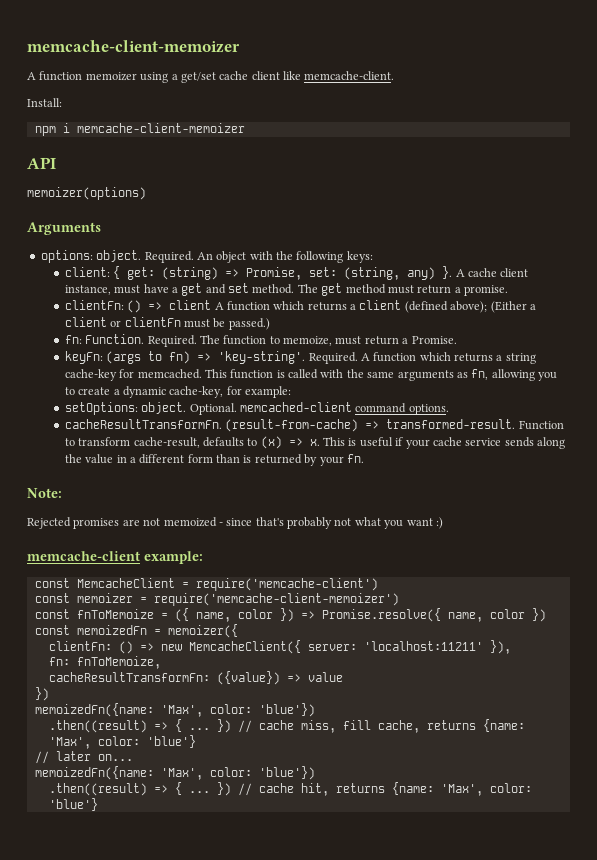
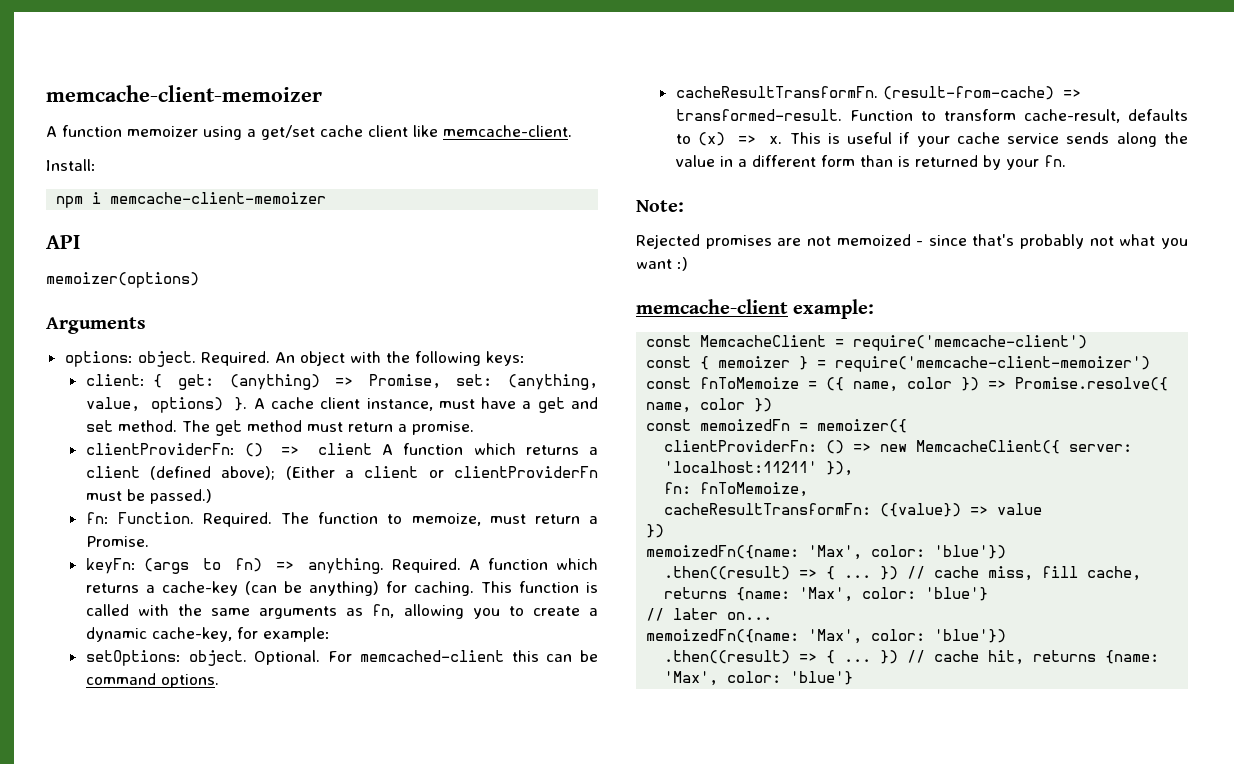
[162,267,219,280] (string) -> [229,374,320,390] (anything)
[344,267,436,280] (string, any) -> [507,374,598,390] [85,397,224,413] (anything, value, options)
[64,300,124,310] clientFn: -> [85,443,235,455] clientProviderFn:
[124,317,181,327] clientFn -> [454,466,598,478] clientProviderFn
[218,351,306,364] 'key-string'. -> [308,558,385,574] anything.
[505,353,536,364] [64,369,202,381] string cache-key for memcached. -> [161,581,474,596] cache-key (can be anything) for caching.
[239,402,352,412] memcached-client -> [328,650,598,662] For memcached-client this can be
[76,593,133,603] memoizer -> [700,356,809,370] { memoizer }
[48,641,112,651] clientFn: -> [664,440,818,452] clientProviderFn:

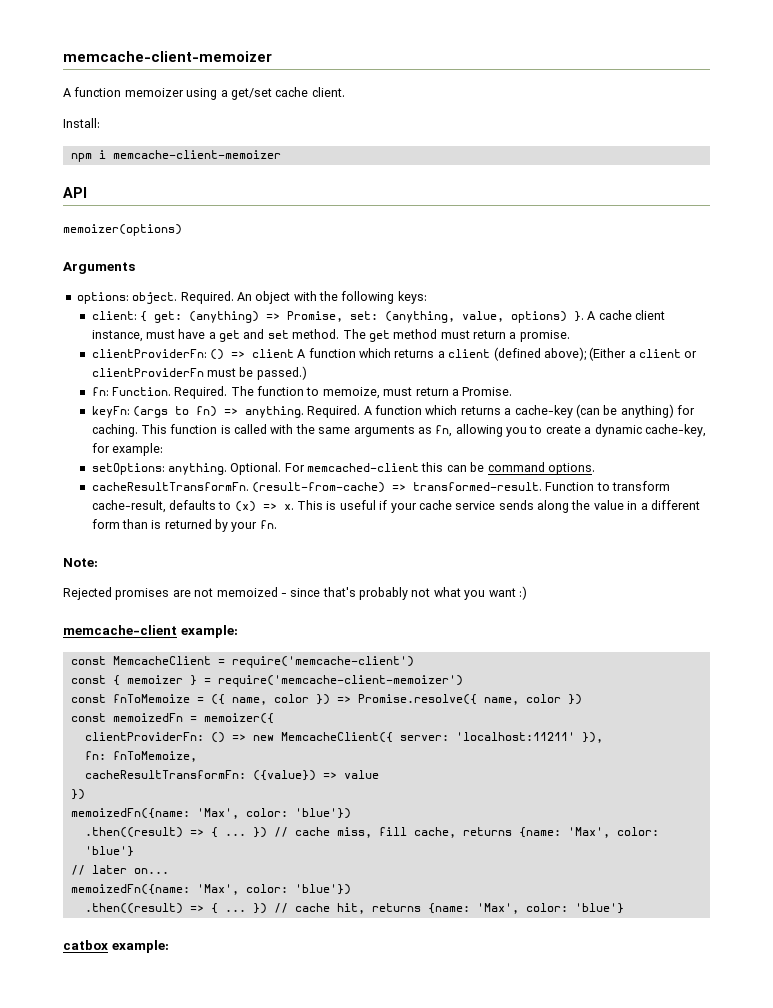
[368,125,572,137] client like memcache-client. -> [311,87,345,97] client.
[188,650,247,666] object. -> [167,463,227,475] anything.
(854, 678) none -> [63,940,169,953] // catbox example:

